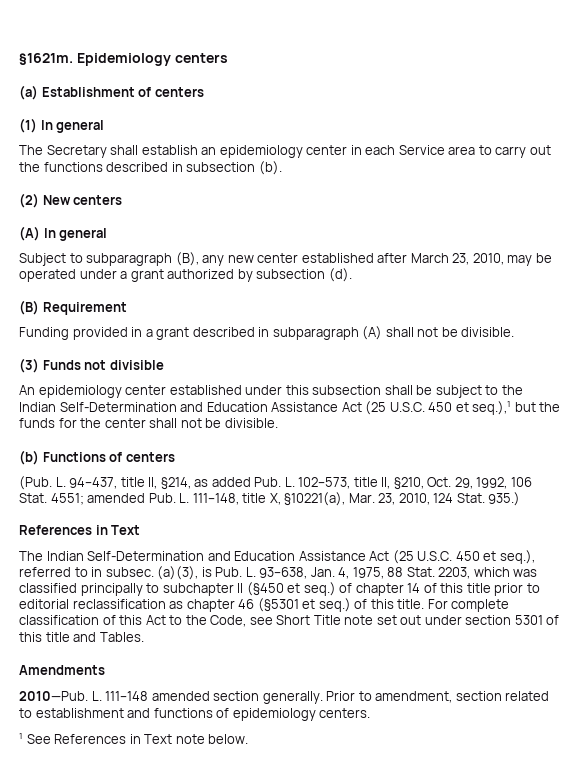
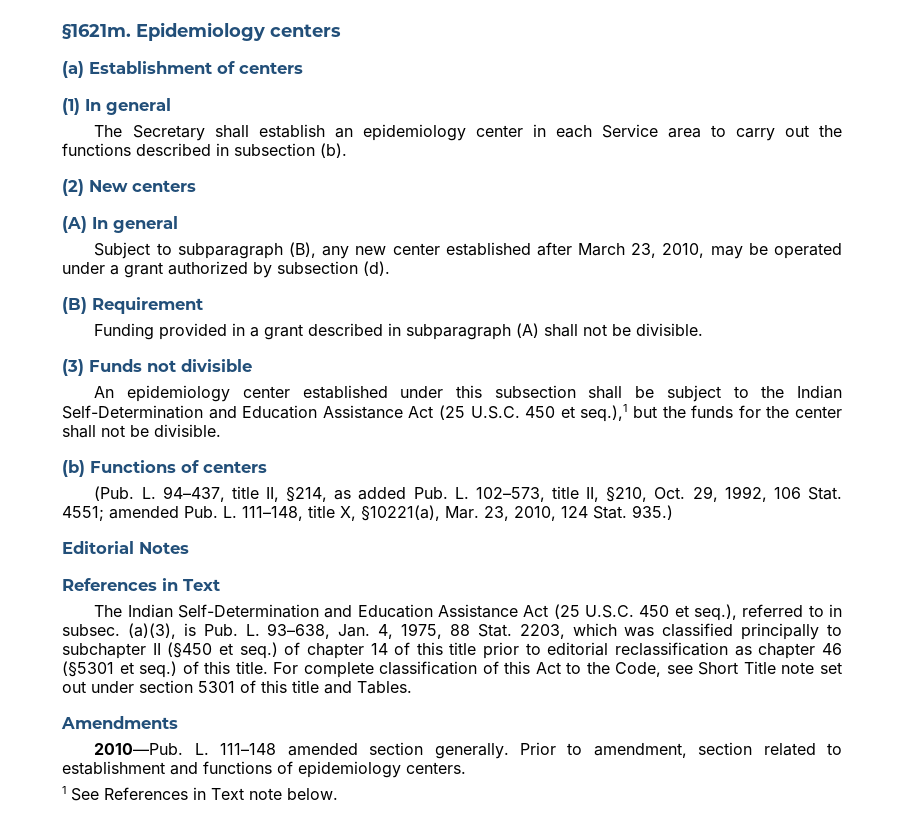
(521, 499) none -> [62,541,189,554] // Editorial Notes

